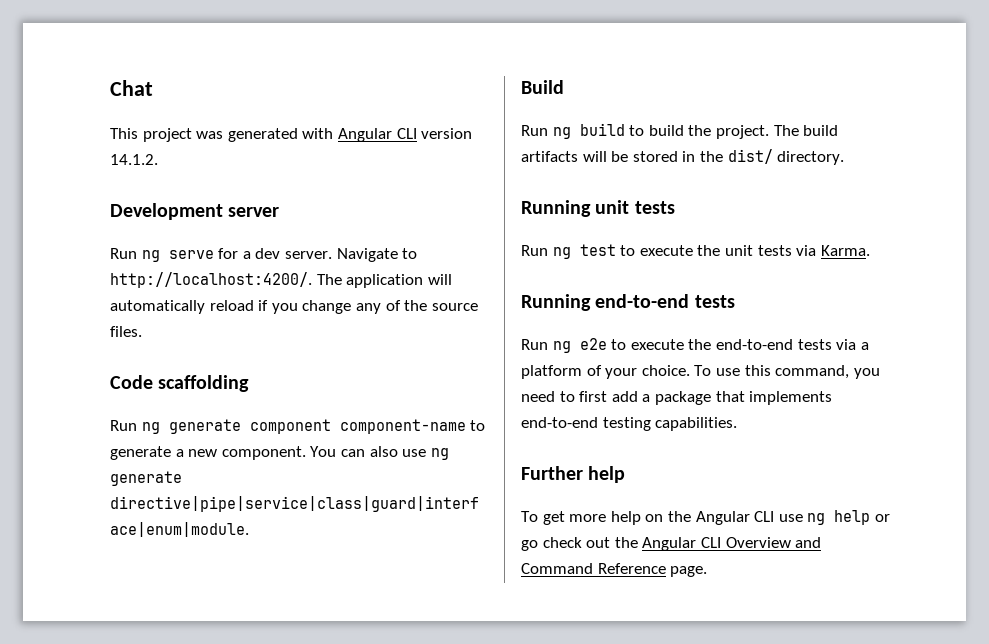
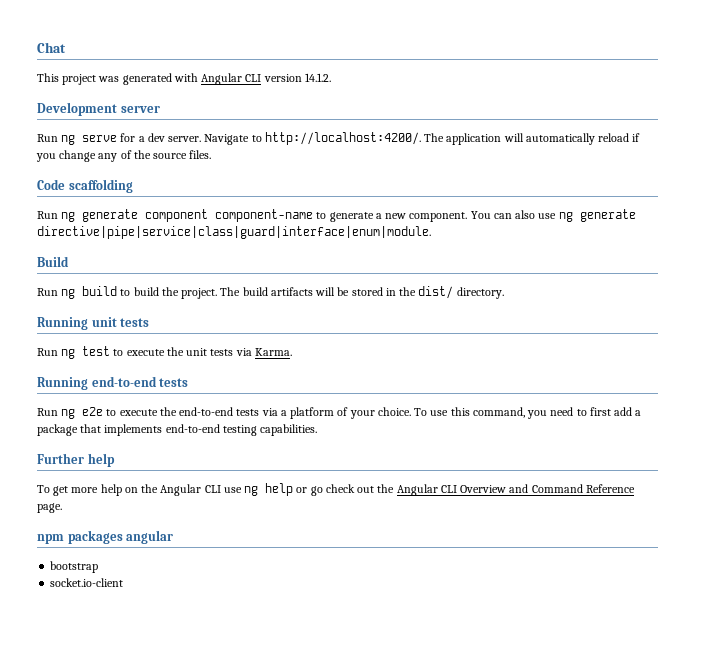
(708, 571) none -> [37,530,174,544] [50,561,99,573] [50,578,124,587] // npm packages angular // bootstrap // socket.io-client

